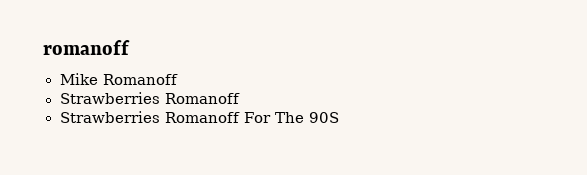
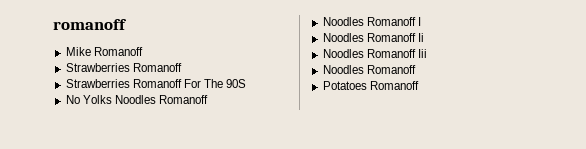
(339, 117) none -> [65,95,208,104] [322,17,421,26] [322,33,424,42] [322,49,427,58] [322,65,416,74] [322,81,419,90] // No Yolks Noodles Romanoff // Noodles Romanoff I // Noodles Romanoff Ii // Noodles Romanoff Iii // Noodles Romanoff // Potatoes Romanoff

